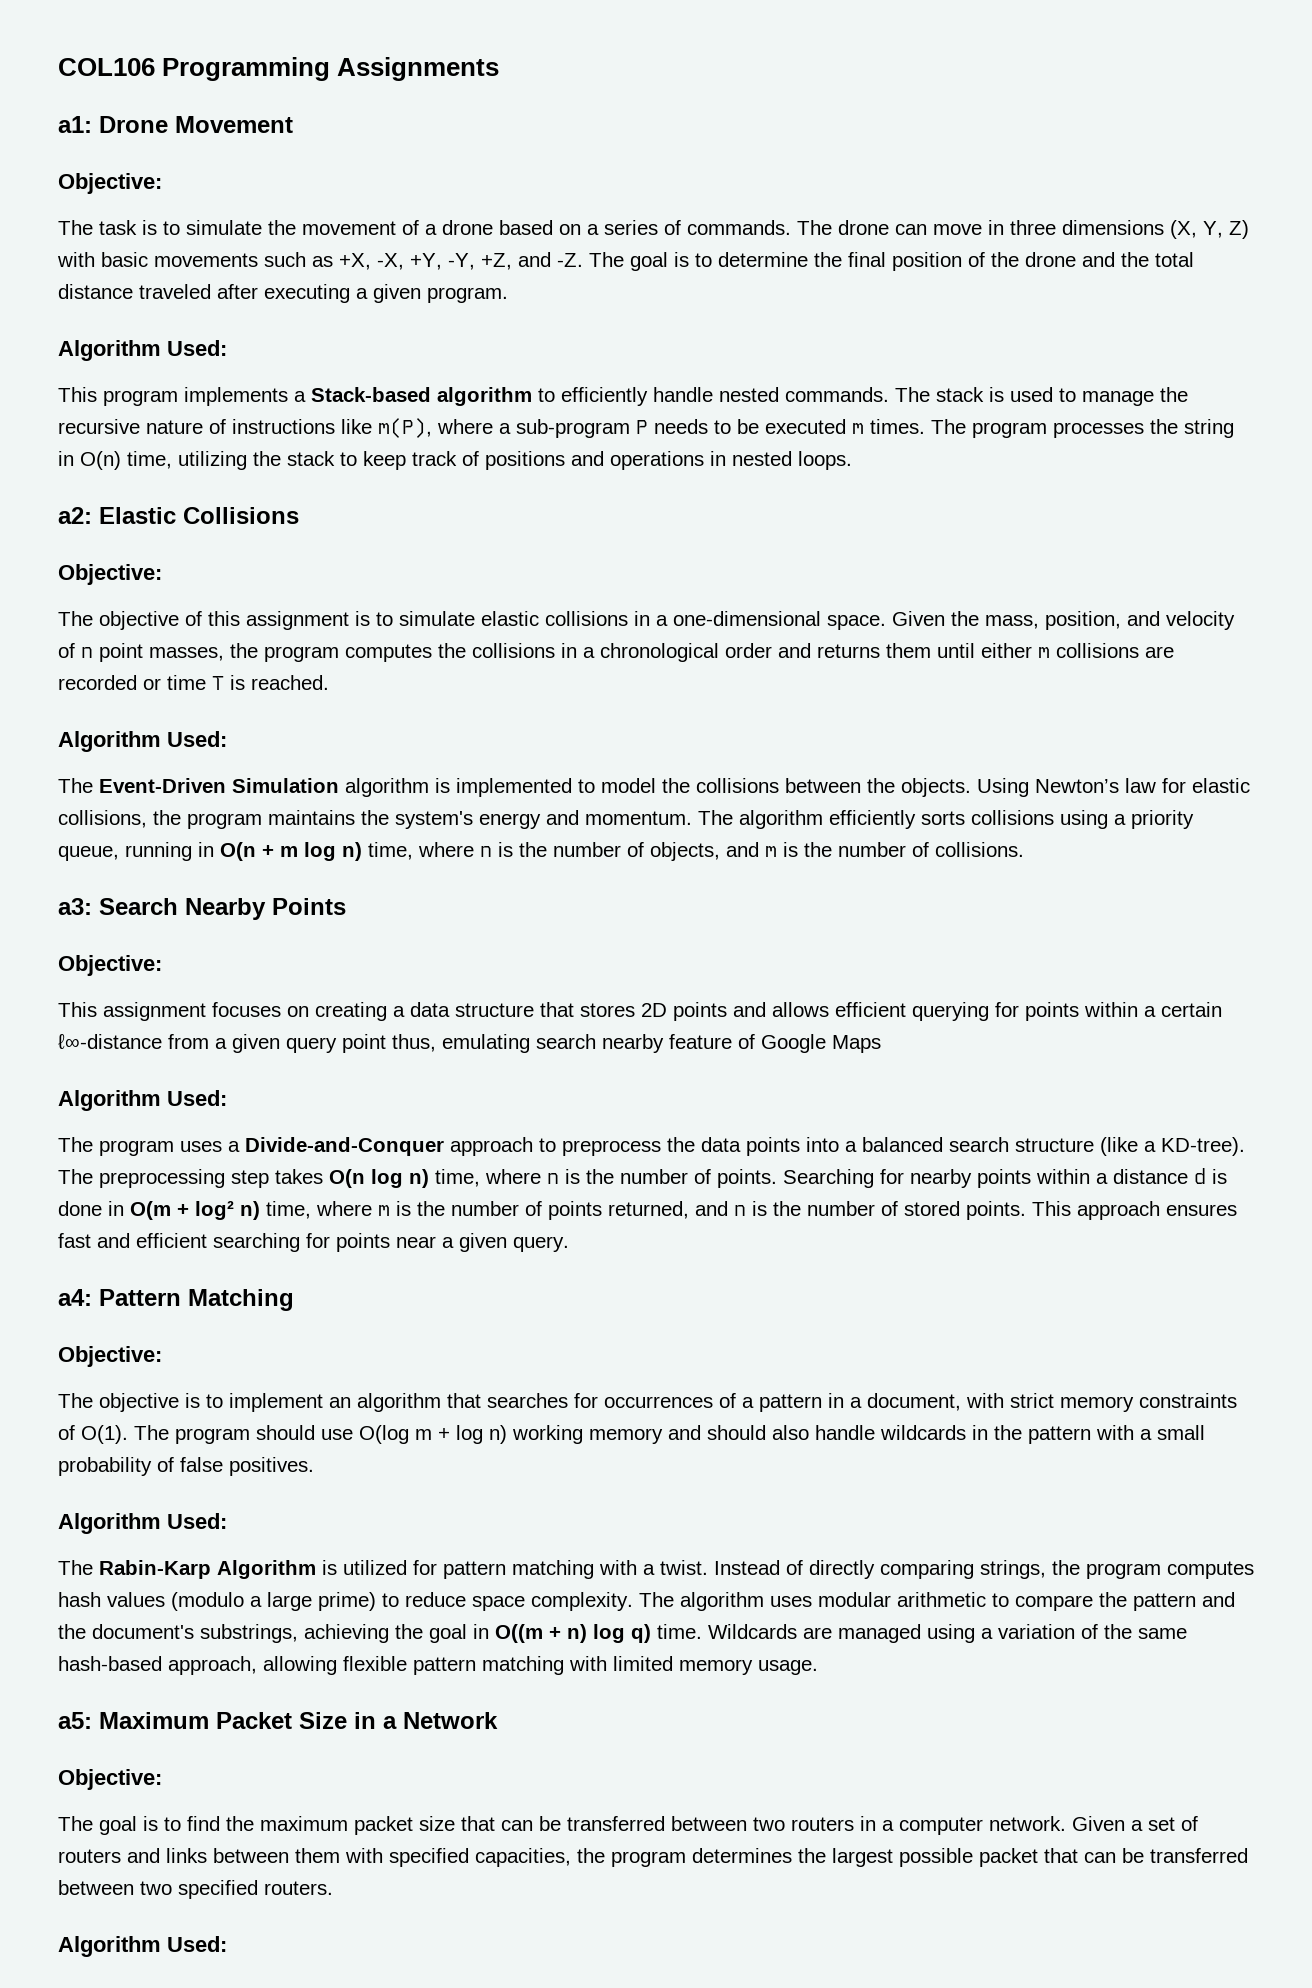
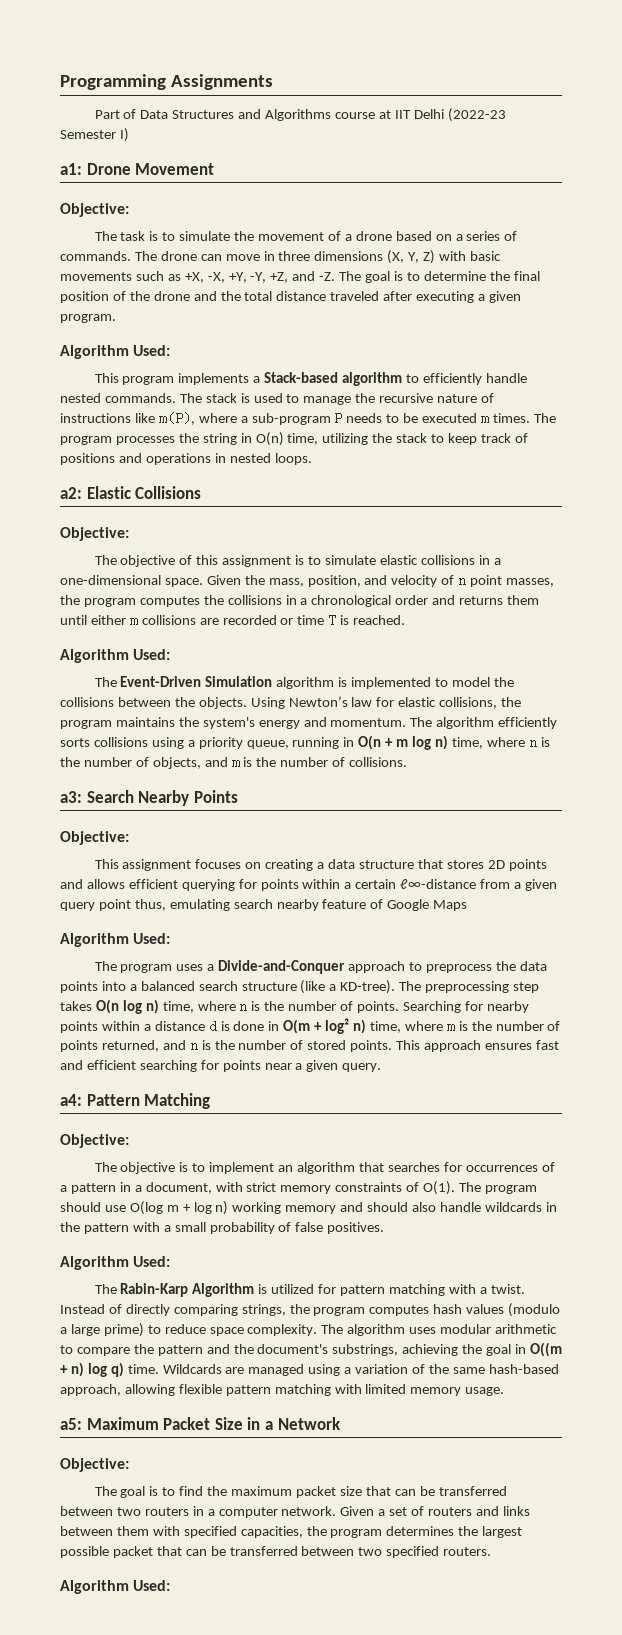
[58,58,155,76] COL106 -> (60, 82) none
(500, 69) none -> [94,108,506,122] [60,128,129,142] // Part of Data Structures and Algorithms course at IIT Delhi (2022-23 Semester I)

